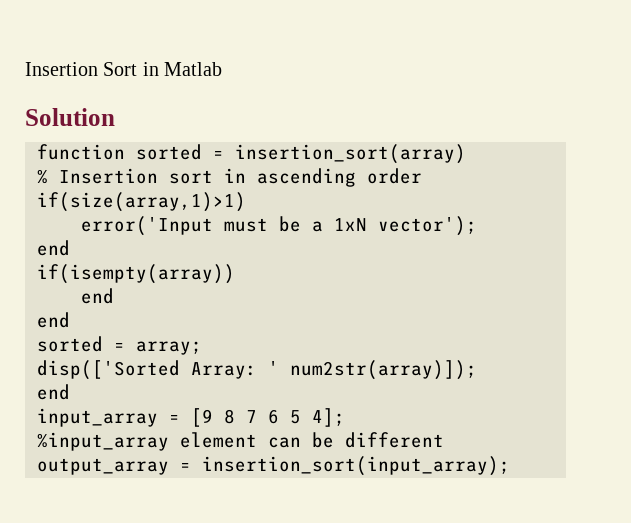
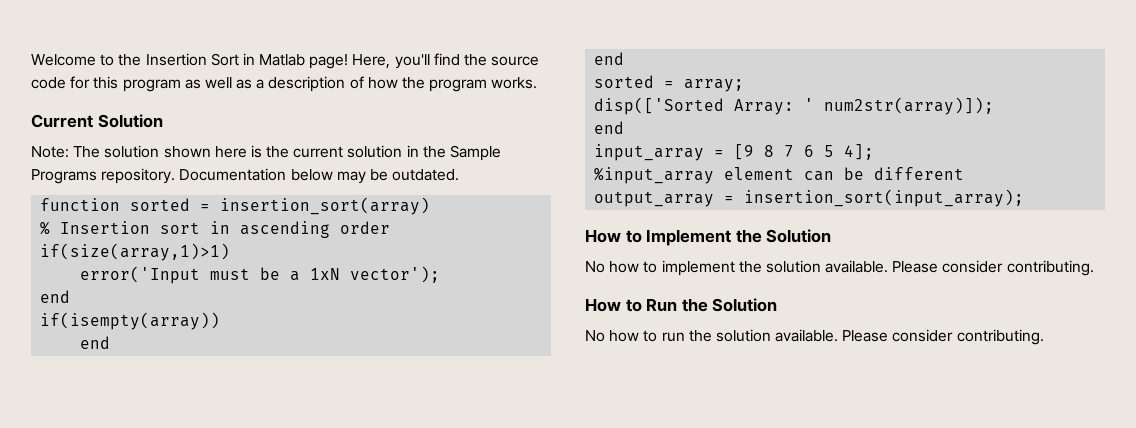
(25, 69) none -> [31,54,142,66] Welcome to the
[25,108,115,126] // Solution -> [309,53,540,69] [31,76,538,92] [31,114,163,128] [31,145,502,161] [31,168,460,184] page! Here, you'll find the source code for this program as well as a description of how the program works. // Current Solution // Note: The solution shown here is the current solution in the Sample Programs repository. Documentation below may be outdated.
(510, 466) none -> [585,229,832,246] [585,260,1094,276] [585,298,778,312] [585,329,1044,345] // How to Implement the Solution // No how to implement the solution available. Please consider contributing. // How to Run the Solution // No how to run the solution available. Please consider contributing.

